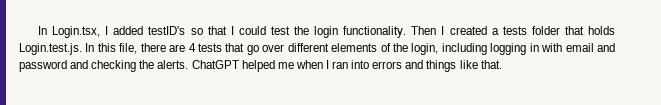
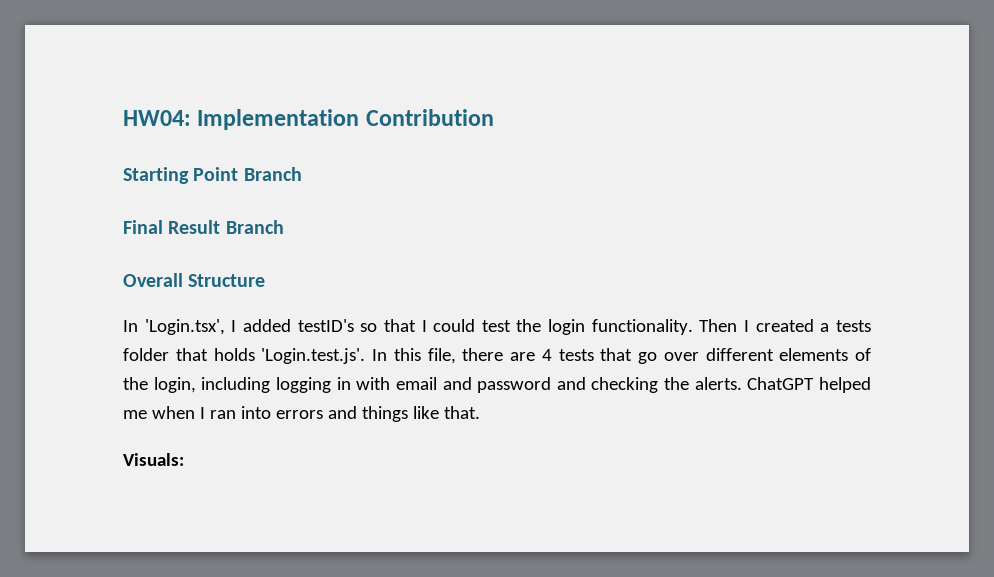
[38,26,101,38] In Login.tsx, -> [123,109,494,130] [123,167,302,184] [123,220,284,234] [123,273,266,287] [123,319,225,335] HW04: Implementation Contribution // Starting Point Branch // Final Result Branch // Overall Structure // In 'Login.tsx',
[19,43,82,55] Login.test.js. -> [261,348,366,364] 'Login.test.js'.
(502, 64) none -> [123,453,184,466] // Visuals:

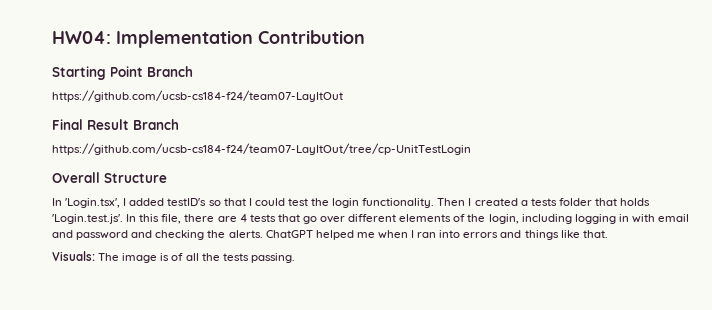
(302, 174) none -> [52,90,343,102] // https://github.com/ucsb-cs184-f24/team07-LayItOut
(284, 227) none -> [52,143,471,155] // https://github.com/ucsb-cs184-f24/team07-LayItOut/tree/cp-UnitTestLogin
(184, 459) none -> [98,253,295,263] The image is of all the tests passing.

